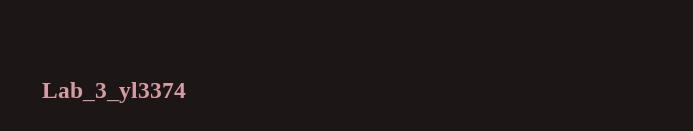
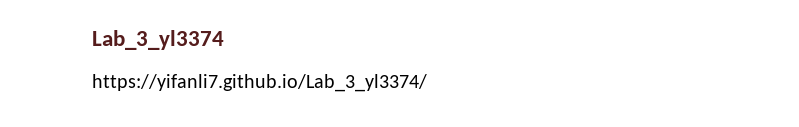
(186, 92) none -> [92,74,427,92] // https://yifanli7.github.io/Lab_3_yl3374/

